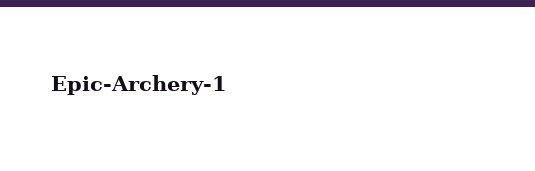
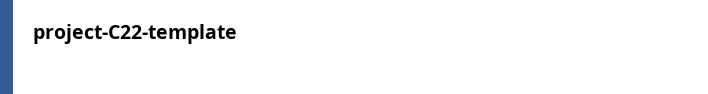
[51,75,227,95] Epic-Archery-1 -> [33,24,237,44] project-C22-template

